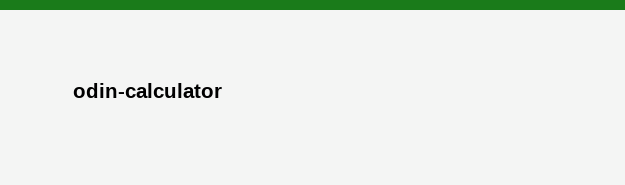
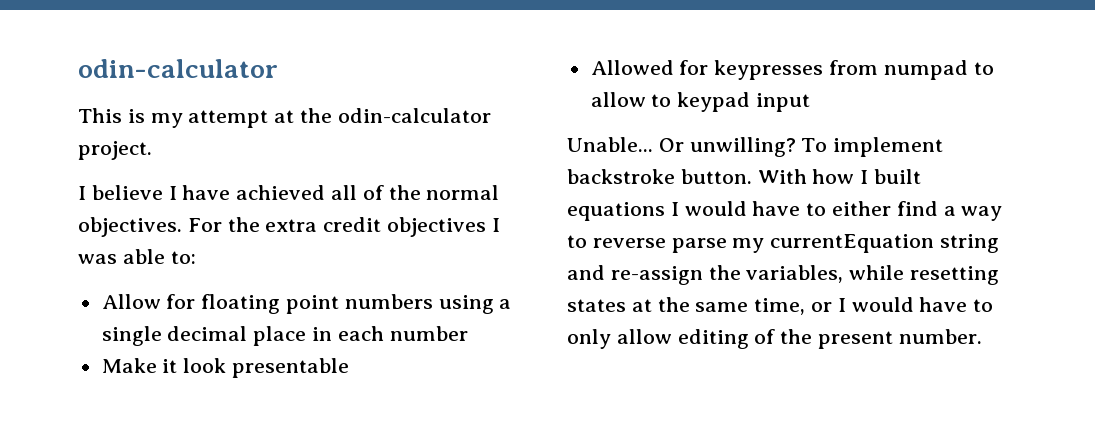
[73,83,222,98] odin-calculator -> [78,59,278,78] [78,108,491,128] [78,141,152,160] [78,185,500,200] [78,217,500,237] [78,249,196,264] [101,294,512,314] [101,326,468,346] [101,358,350,378] [590,60,994,80] [590,92,811,112] [567,137,944,157] [567,169,922,184] [567,201,1003,221] [567,234,1000,253] [567,265,1000,285] [567,297,994,315] [567,329,982,349] odin-calculator // This is my attempt at the odin-calculator project. // I believe I have achieved all of the normal objectives. For the extra credit objectives I was able to: // Allow for floating point numbers using a single decimal place in each number // Make it look presentable // Allowed for keypresses from numpad to allow to keypad input // Unable... Or unwilling? To implement backstroke button. With how I built equations I would have to either find a way to reverse parse my currentEquation string and re-assign the variables, while resetting states at the same time, or I would have to only allow editing of the present number.

